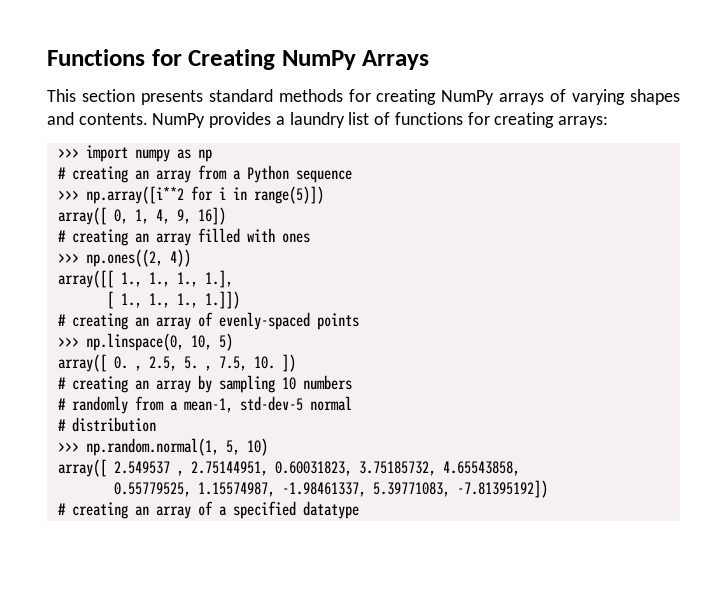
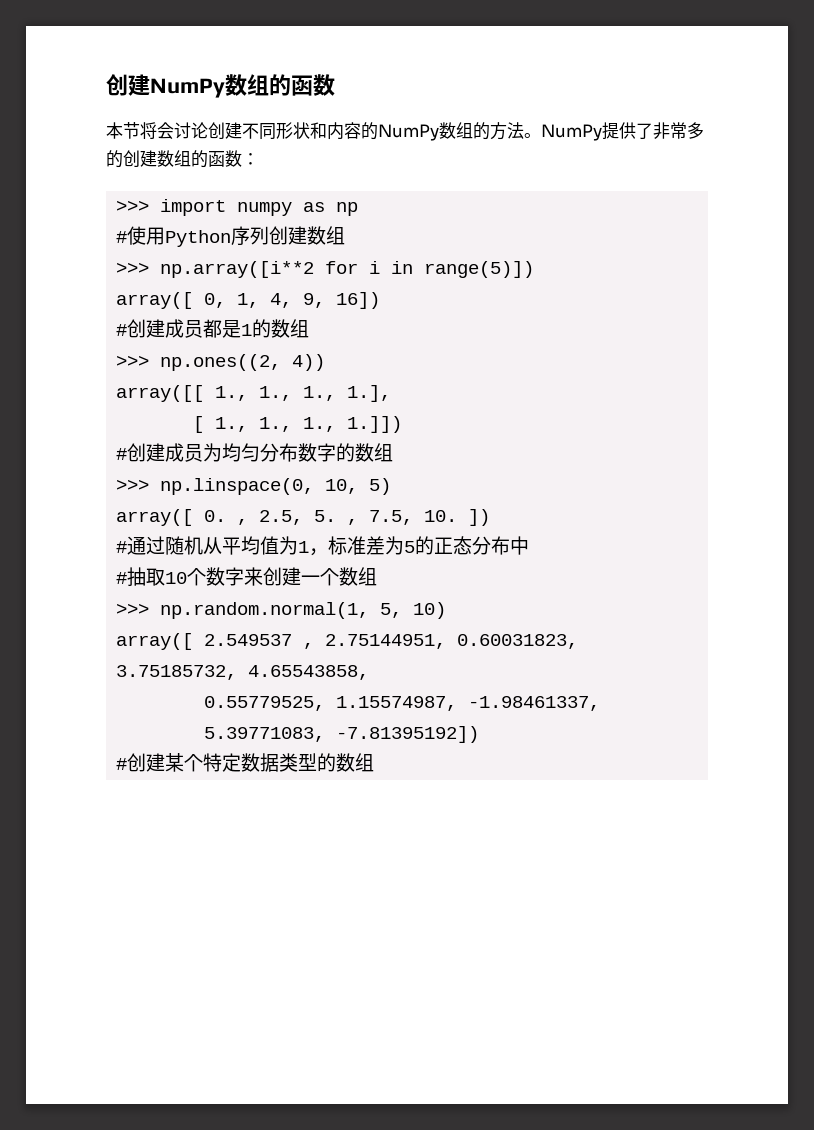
[47,49,430,70] [47,89,680,105] [47,112,608,128] Functions for Creating NumPy Arrays // This section presents standard methods for creating NumPy arrays of varying shapes and contents. NumPy provides a laundry list of functions for creating arrays: -> [106,74,335,98] [106,122,704,141] [106,150,259,168] 创建NumPy数组的函数 // 本节将会讨论创建不同形状和内容的NumPy数组的方法。NumPy提供了非常多的创建数组的函数：
[71,165,352,183] creating an array from a Python sequence -> [127,226,346,247] 使用Python序列创建数组
[71,228,310,246] creating an array filled with ones -> [127,319,310,338] 创建成员都是1的数组
[71,312,359,330] creating an array of evenly-spaced points -> [127,443,394,462] 创建成员为均匀分布数字的数组
[71,375,352,393] [57,396,352,414] [57,417,156,432] creating an array by sampling 10 numbers // # randomly from a mean-1, std-dev-5 normal // # distribution -> [127,536,530,556] [116,567,378,586] 通过随机从平均值为1，标准差为5的正态分布中 // #抽取10个数字来创建一个数组
[71,501,359,519] creating an array of a specified datatype -> [127,753,375,772] 创建某个特定数据类型的数组

